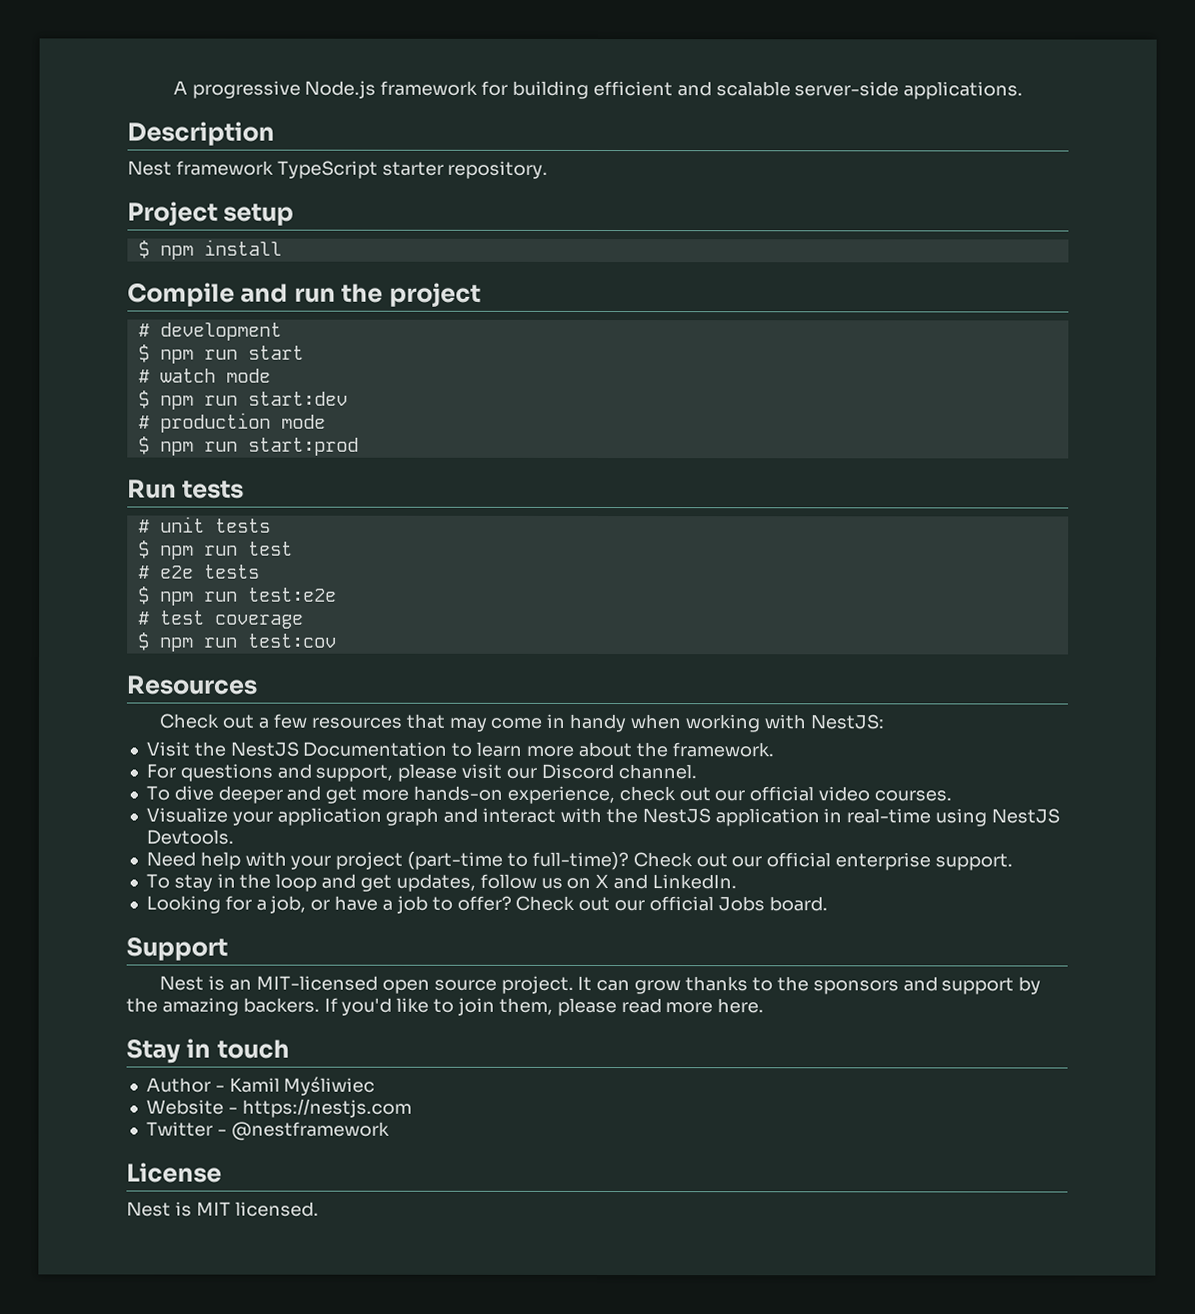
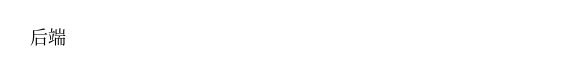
[172,80,1024,100] [127,121,275,146] [127,160,549,179] [127,201,295,226] [137,239,282,260] [127,282,481,307] [137,322,282,341] [137,344,304,364] [137,368,271,383] [137,390,348,410] [137,412,326,433] [137,436,359,456] [127,479,245,499] [137,516,271,533] [137,540,293,560] [137,564,260,579] [137,586,337,606] [137,610,304,629] [137,632,337,652] [126,675,257,695] [159,713,884,733] [145,741,774,758] [145,763,697,782] [145,785,952,805] [145,807,1060,827] [145,829,234,845] [145,851,1013,871] [145,873,737,892] [145,895,828,914] [126,936,228,961] [159,975,1042,995] [126,997,765,1017] [126,1038,290,1064] [145,1076,376,1096] [145,1098,412,1118] [145,1121,390,1141] [126,1162,222,1183] [126,1201,319,1217] A progressive Node.js framework for building efficient and scalable server-side applications. // Description // Nest framework TypeScript starter repository. // Project setup // $ npm install // Compile and run the project // # development // $ npm run start // # watch mode // $ npm run start:dev // # production mode // $ npm run start:prod // Run tests // # unit tests // $ npm run test // # e2e tests // $ npm run test:e2e // # test coverage // $ npm run test:cov // Resources // Check out a few resources that may come in handy when working with NestJS: // Visit the NestJS Documentation to learn more about the framework. // For questions and support, please visit our Discord channel. // To dive deeper and get more hands-on experience, check out our official video courses. // Visualize your application graph and interact with the NestJS application in real-time using NestJS Devtools. // Need help with your project (part-time to full-time)? Check out our official enterprise support. // To stay in the loop and get updates, follow us on X and LinkedIn. // Looking for a job, or have a job to offer? Check out our official Jobs board. // Support // Nest is an MIT-licensed open source project. It can grow thanks to the sponsors and support by the amazing backers. If you'd like to join them, please read more here. // Stay in touch // Author - Kamil Myśliwiec // Website - https://nestjs.com // Twitter - @nestframework // License // Nest is MIT licensed. -> [30,28,66,46] 后端

